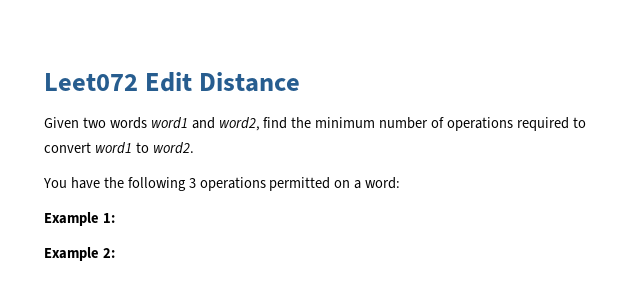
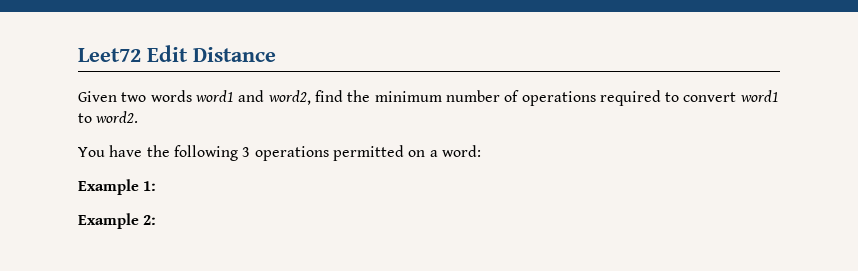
[44,73,138,91] Leet072 -> [78,48,141,62] Leet72

